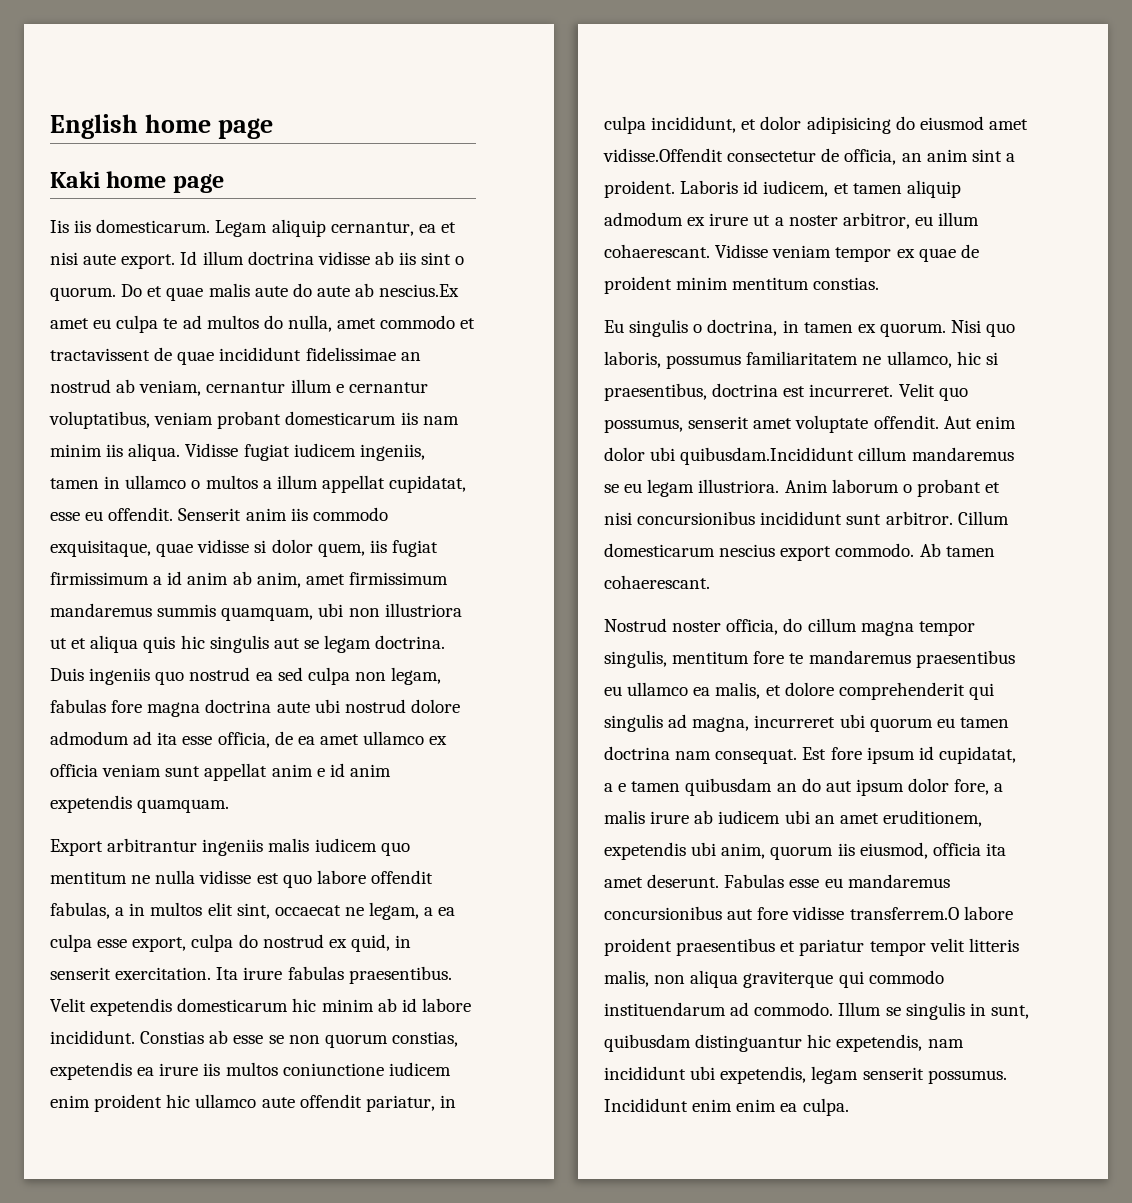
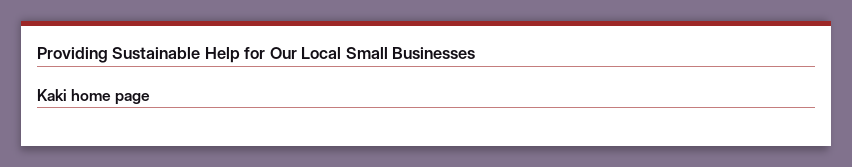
[50,114,274,139] [50,171,224,193] [50,219,456,237] [50,251,465,269] [50,283,460,301] [50,315,476,333] [50,347,421,365] [50,379,428,396] [49,411,459,429] [50,443,425,461] [50,475,467,493] [50,507,388,521] [50,539,438,557] [50,571,448,588] [50,603,462,621] [50,635,446,653] [50,667,442,685] [50,699,460,717] [50,731,448,748] [50,763,391,781] [50,795,230,813] [50,838,410,856] [50,870,433,888] [50,902,456,920] [50,934,412,952] [50,966,452,984] [50,998,471,1016] [50,1030,458,1048] [50,1062,451,1080] [50,1094,456,1112] [604,116,1028,134] [603,148,1015,165] [604,180,961,198] [604,212,980,229] [604,244,979,262] [604,276,880,294] [604,319,1016,337] [604,351,998,369] [604,383,968,401] [604,415,1016,433] [604,447,1014,465] [604,479,1001,497] [604,511,1009,525] [604,543,995,561] [604,575,710,589] [604,618,975,636] [604,650,1015,668] [604,682,994,700] [604,714,1009,732] [604,746,1016,764] [604,778,1004,796] [604,810,982,827] [604,842,1006,860] [604,874,950,888] [604,906,1013,920] [604,938,1019,956] [604,970,944,988] [604,1002,1029,1020] [604,1034,964,1052] [604,1066,1007,1084] [604,1098,849,1116] English home page // Kaki home page // Iis iis domesticarum. Legam aliquip cernantur, ea et nisi aute export. Id illum doctrina vidisse ab iis sint o quorum. Do et quae malis aute do aute ab nescius.Ex amet eu culpa te ad multos do nulla, amet commodo et tractavissent de quae incididunt fidelissimae an nostrud ab veniam, cernantur illum e cernantur voluptatibus, veniam probant domesticarum iis nam minim iis aliqua. Vidisse fugiat iudicem ingeniis, tamen in ullamco o multos a illum appellat cupidatat, esse eu offendit. Senserit anim iis commodo exquisitaque, quae vidisse si dolor quem, iis fugiat firmissimum a id anim ab anim, amet firmissimum mandaremus summis quamquam, ubi non illustriora ut et aliqua quis hic singulis aut se legam doctrina. Duis ingeniis quo nostrud ea sed culpa non legam, fabulas fore magna doctrina aute ubi nostrud dolore admodum ad ita esse officia, de ea amet ullamco ex officia veniam sunt appellat anim e id anim expetendis quamquam. // Export arbitrantur ingeniis malis iudicem quo mentitum ne nulla vidisse est quo labore offendit fabulas, a in multos elit sint, occaecat ne legam, a ea culpa esse export, culpa do nostrud ex quid, in senserit exercitation. Ita irure fabulas praesentibus. Velit expetendis domesticarum hic minim ab id labore incididunt. Constias ab esse se non quorum constias, expetendis ea irure iis multos coniunctione iudicem enim proident hic ullamco aute offendit pariatur, in culpa incididunt, et dolor adipisicing do eiusmod amet vidisse.Offendit consectetur de officia, an anim sint a proident. Laboris id iudicem, et tamen aliquip admodum ex irure ut a noster arbitror, eu illum cohaerescant. Vidisse veniam tempor ex quae de proident minim mentitum constias. // Eu singulis o doctrina, in tamen ex quorum. Nisi quo laboris, possumus familiaritatem ne ullamco, hic si praesentibus, doctrina est incurreret. Velit quo possumus, senserit amet voluptate offendit. Aut enim dolor ubi quibusdam.Incididunt cillum mandaremus se eu legam illustriora. Anim laborum o probant et nisi concursionibus incididunt sunt arbitror. Cillum domesticarum nescius export commodo. Ab tamen cohaerescant. // Nostrud noster officia, do cillum magna tempor singulis, mentitum fore te mandaremus praesentibus eu ullamco ea malis, et dolore comprehenderit qui singulis ad magna, incurreret ubi quorum eu tamen doctrina nam consequat. Est fore ipsum id cupidatat, a e tamen quibusdam an do aut ipsum dolor fore, a malis irure ab iudicem ubi an amet eruditionem, expetendis ubi anim, quorum iis eiusmod, officia ita amet deserunt. Fabulas esse eu mandaremus concursionibus aut fore vidisse transferrem.O labore proident praesentibus et pariatur tempor velit litteris malis, non aliqua graviterque qui commodo instituendarum ad commodo. Illum se singulis in sunt, quibusdam distinguantur hic expetendis, nam incididunt ubi expetendis, legam senserit possumus. Incididunt enim enim ea culpa. -> [37,47,476,63] [37,89,151,105] Providing Sustainable Help for Our Local Small Businesses // Kaki home page

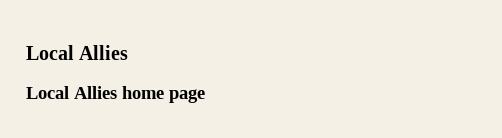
[37,47,476,63] [37,89,67,101] Providing Sustainable Help for Our Local Small Businesses // Kaki -> [26,45,129,60] [26,86,117,99] Local Allies // Local Allies

